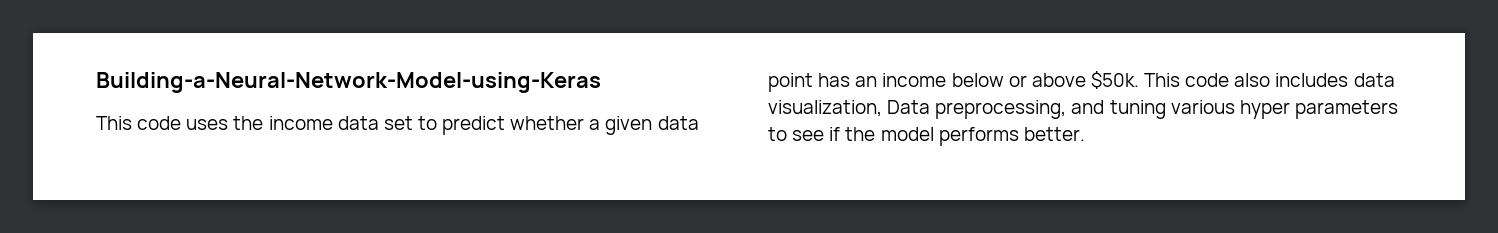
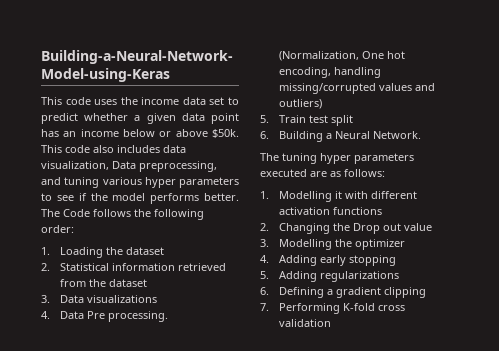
(1085, 134) none -> [41,209,204,220] [41,225,74,233] [41,247,164,258] [41,263,226,271] [59,279,147,287] [41,295,157,303] [41,311,168,322] [278,51,405,61] [278,67,381,78] [278,83,435,94] [278,99,322,109] [260,115,353,126] [260,131,421,142] [260,153,414,164] [260,169,385,177] [260,191,417,202] [278,207,382,215] [260,223,432,234] [260,239,405,250] [260,255,396,266] [260,271,399,282] [260,287,426,298] [260,303,405,314] [278,319,331,327] The Code follows the following order: // 1. Loading the dataset // 2. Statistical information retrieved from the dataset // 3. Data visualizations // 4. Data Pre processing. (Normalization, One hot encoding, handling missing/corrupted values and outliers) // 5. Train test split // 6. Building a Neural Network. // The tuning hyper parameters executed are as follows: // 1. Modelling it with different activation functions // 2. Changing the Drop out value // 3. Modelling the optimizer // 4. Adding early stopping // 5. Adding regularizations // 6. Defining a gradient clipping // 7. Performing K-fold cross validation

